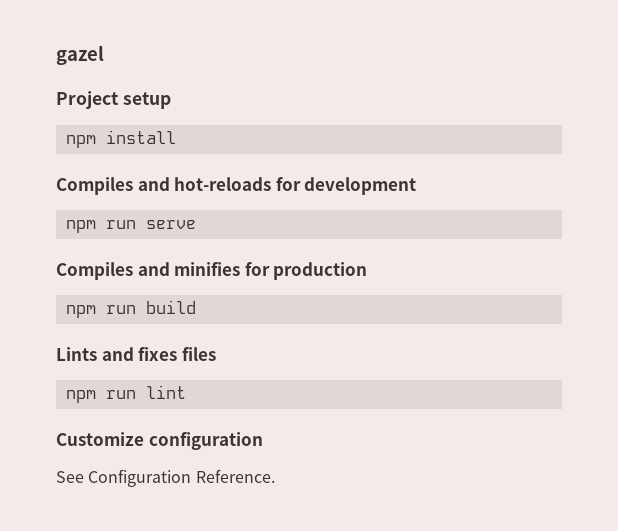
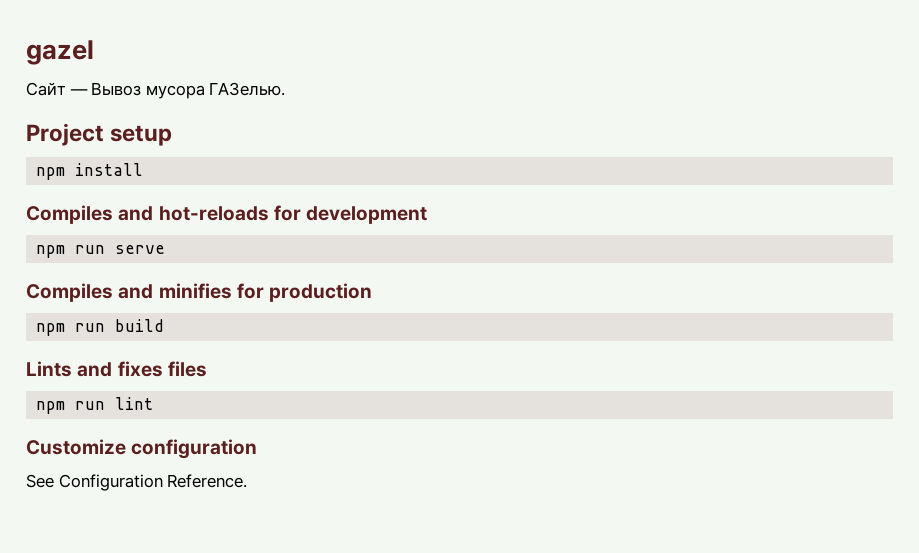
(104, 55) none -> [26,82,286,99] // Сайт — Вывоз мусора ГАЗелью.

